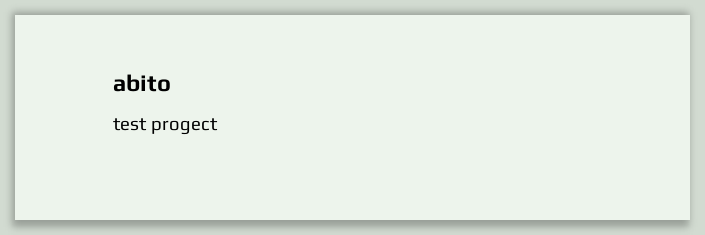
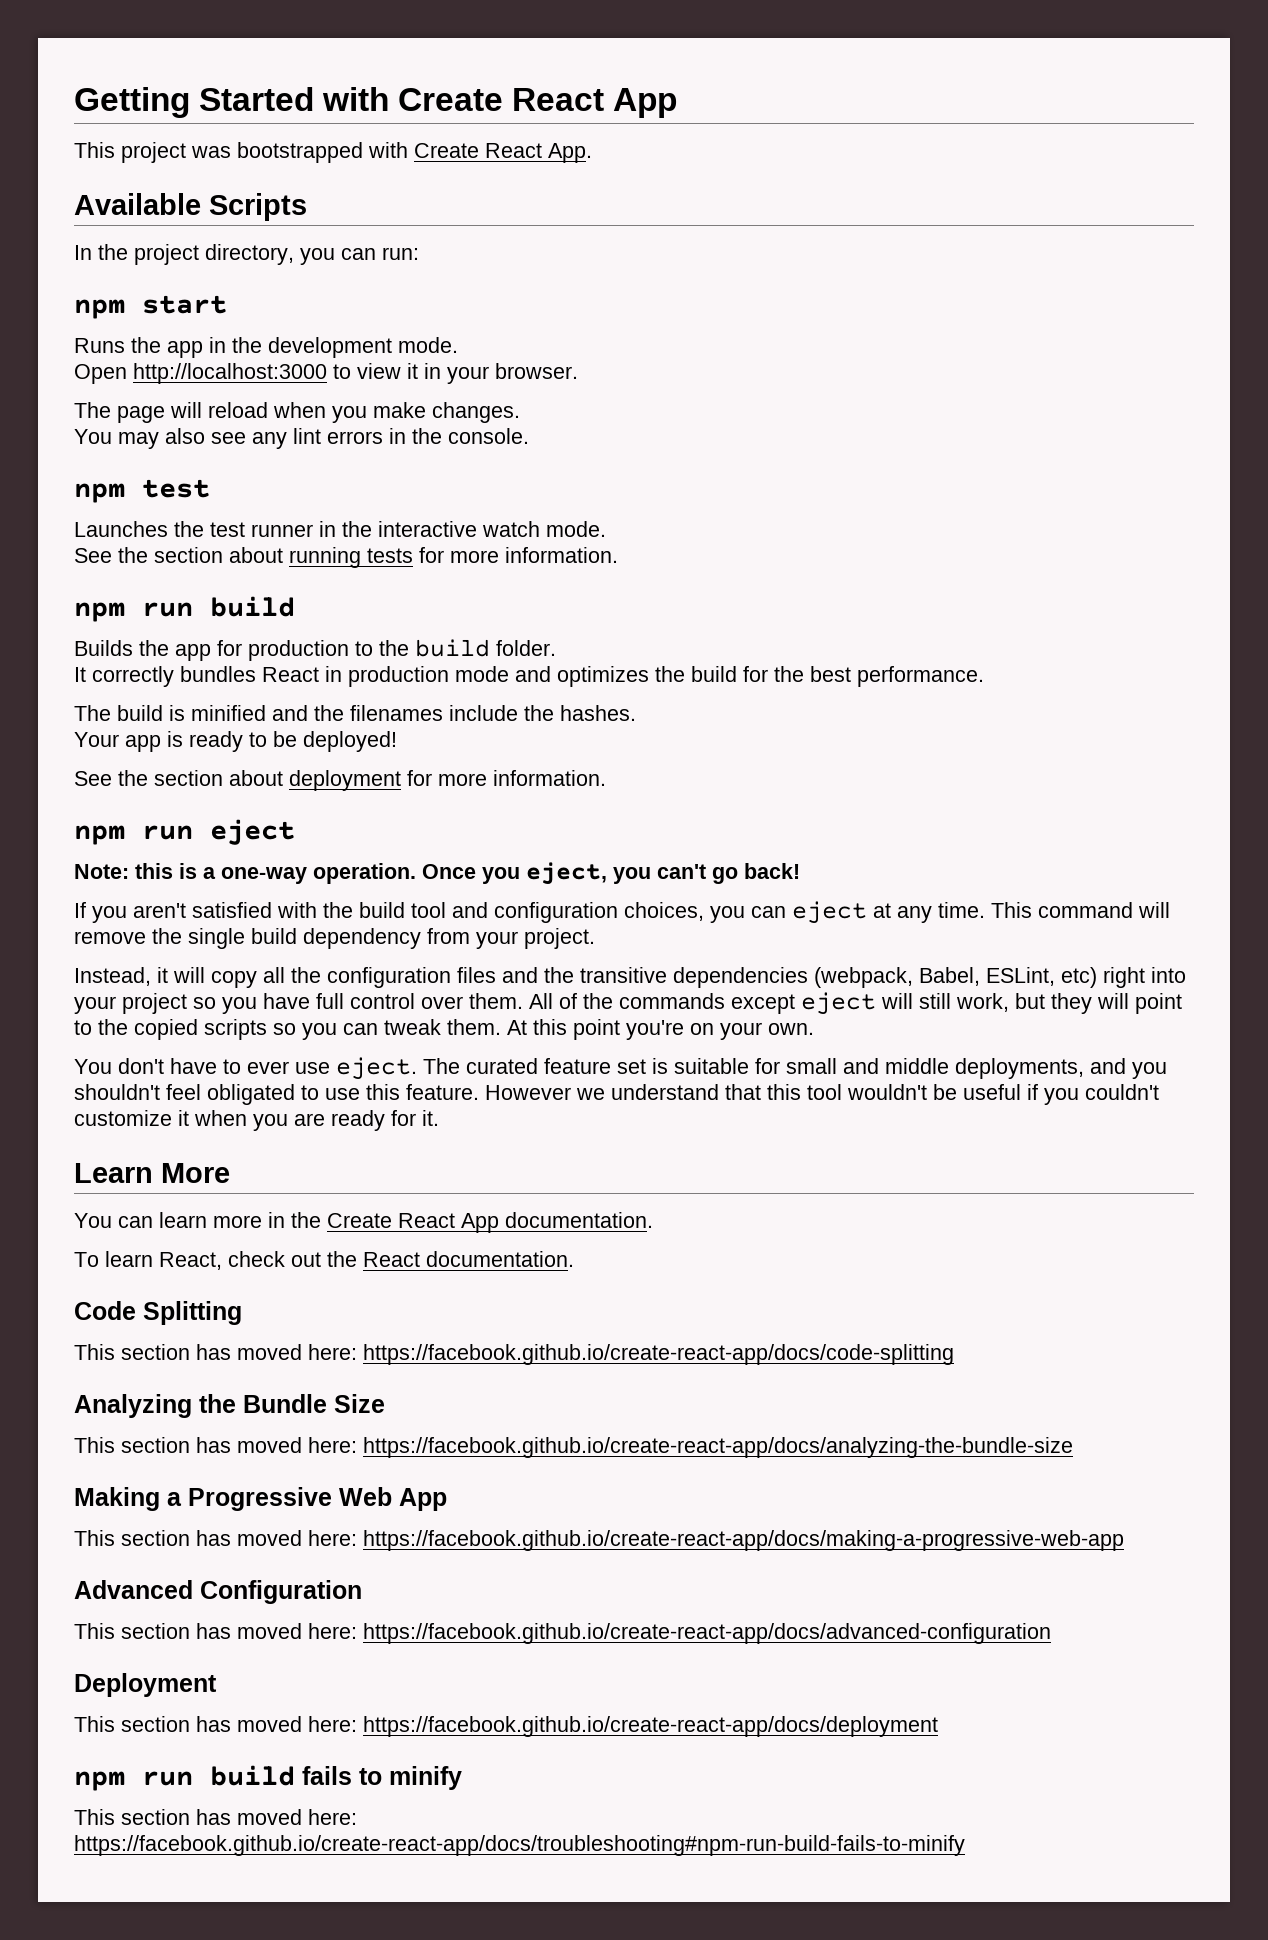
[113,74,171,92] [113,118,218,135] abito // test progect -> [74,87,678,118] [74,142,592,163] [74,193,307,221] [74,244,419,265] [74,295,227,319] [74,337,458,358] [74,363,578,384] [74,402,520,423] [74,428,529,449] [74,479,210,503] [74,521,606,537] [74,547,618,568] [74,596,295,622] [74,639,556,661] [74,666,984,687] [74,705,636,721] [74,731,397,752] [74,770,606,791] [74,819,295,845] [74,862,800,885] [74,901,1170,924] [74,928,595,949] [74,967,1186,988] [74,992,1182,1015] [74,1019,814,1040] [74,1057,1167,1080] [74,1084,1159,1105] [74,1110,439,1131] [74,1163,230,1183] [74,1212,653,1233] [74,1251,574,1270] [74,1301,242,1325] [74,1344,954,1365] [74,1394,385,1418] [74,1437,1073,1458] [74,1487,447,1511] [74,1530,1124,1551] [74,1580,362,1604] [74,1623,1051,1644] [74,1673,217,1697] [74,1716,938,1737] [74,1765,462,1791] [74,1809,357,1825] [74,1835,965,1856] Getting Started with Create React App // This project was bootstrapped with Create React App. // Available Scripts // In the project directory, you can run: // npm start // Runs the app in the development mode. // Open http://localhost:3000 to view it in your browser. // The page will reload when you make changes. // You may also see any lint errors in the console. // npm test // Launches the test runner in the interactive watch mode. // See the section about running tests for more information. // npm run build // Builds the app for production to the build folder. // It correctly bundles React in production mode and optimizes the build for the best performance. // The build is minified and the filenames include the hashes. // Your app is ready to be deployed! // See the section about deployment for more information. // npm run eject // Note: this is a one-way operation. Once you eject, you can't go back! // If you aren't satisfied with the build tool and configuration choices, you can eject at any time. This command will remove the single build dependency from your project. // Instead, it will copy all the configuration files and the transitive dependencies (webpack, Babel, ESLint, etc) right into your project so you have full control over them. All of the commands except eject will still work, but they will point to the copied scripts so you can tweak them. At this point you're on your own. // You don't have to ever use eject. The curated feature set is suitable for small and middle deployments, and you shouldn't feel obligated to use this feature. However we understand that this tool wouldn't be useful if you couldn't customize it when you are ready for it. // Learn More // You can learn more in the Create React App documentation. // To learn React, check out the React documentation. // Code Splitting // This section has moved here: https://facebook.github.io/create-react-app/docs/code-splitting // Analyzing the Bundle Size // This section has moved here: https://facebook.github.io/create-react-app/docs/analyzing-the-bundle-size // Making a Progressive Web App // This section has moved here: https://facebook.github.io/create-react-app/docs/making-a-progressive-web-app // Advanced Configuration // This section has moved here: https://facebook.github.io/create-react-app/docs/advanced-configuration // Deployment // This section has moved here: https://facebook.github.io/create-react-app/docs/deployment // npm run build fails to minify // This section has moved here: https://facebook.github.io/create-react-app/docs/troubleshooting#npm-run-build-fails-to-minify

